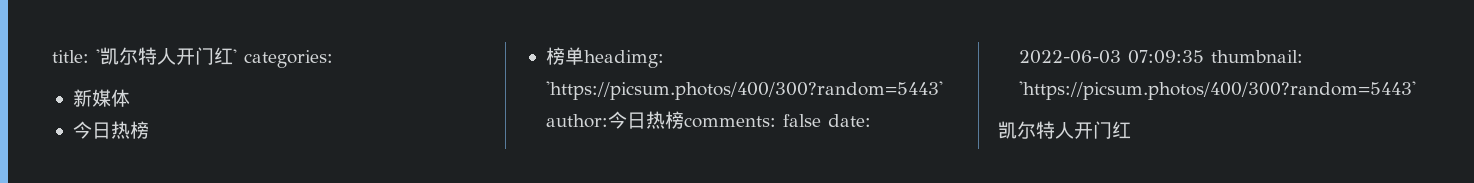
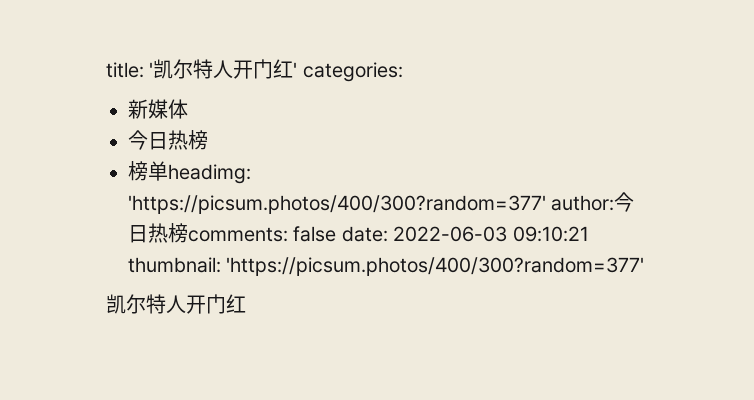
[545,81,943,100] 'https://picsum.photos/400/300?random=5443' -> [128,195,546,214] 'https://picsum.photos/400/300?random=377'
[1127,50,1303,64] [1018,81,1416,100] 07:09:35 thumbnail: 'https://picsum.photos/400/300?random=5443' -> [512,226,589,242] [128,257,645,276] 09:10:21 thumbnail: 'https://picsum.photos/400/300?random=377'

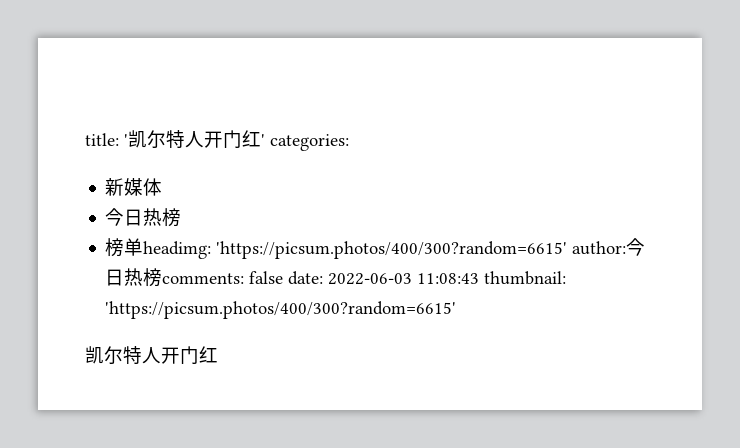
[128,195,546,214] 'https://picsum.photos/400/300?random=377' -> [216,241,568,259] 'https://picsum.photos/400/300?random=6615'
[512,226,589,242] [128,257,645,276] 09:10:21 thumbnail: 'https://picsum.photos/400/300?random=377' -> [417,271,567,285] [105,301,457,319] 11:08:43 thumbnail: 'https://picsum.photos/400/300?random=6615'

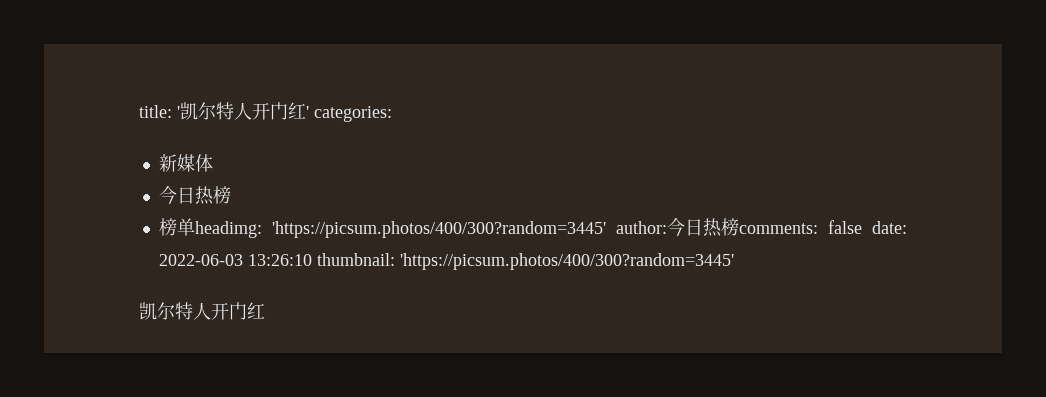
[216,241,568,259] 'https://picsum.photos/400/300?random=6615' -> [271,221,606,238] 'https://picsum.photos/400/300?random=3445'
[417,271,567,285] [105,301,457,319] 11:08:43 thumbnail: 'https://picsum.photos/400/300?random=6615' -> [247,253,734,270] 13:26:10 thumbnail: 'https://picsum.photos/400/300?random=3445'

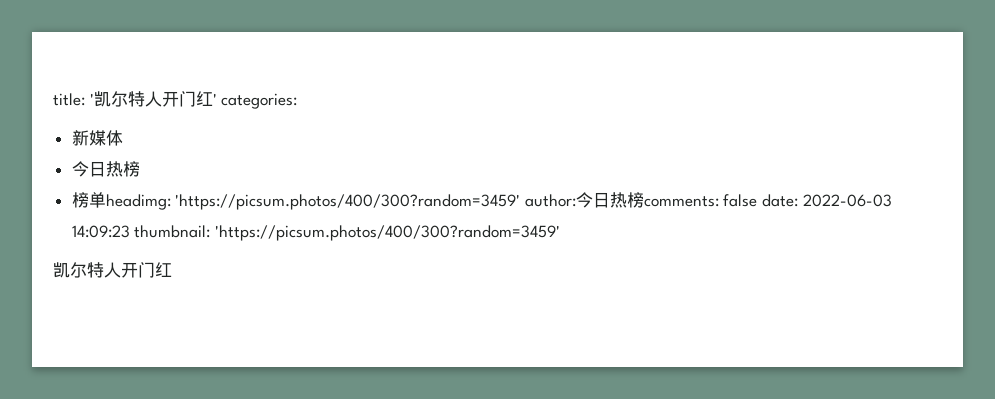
[271,221,606,238] 'https://picsum.photos/400/300?random=3445' -> [175,194,521,210] 'https://picsum.photos/400/300?random=3459'
[247,253,734,270] 13:26:10 thumbnail: 'https://picsum.photos/400/300?random=3445' -> [71,225,560,241] 14:09:23 thumbnail: 'https://picsum.photos/400/300?random=3459'

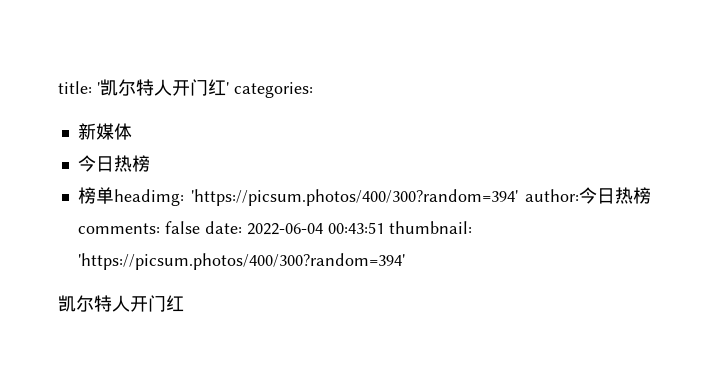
[175,194,521,210] 'https://picsum.photos/400/300?random=3459' -> [190,189,518,206] 'https://picsum.photos/400/300?random=394'
[802,194,892,207] [71,225,560,241] 2022-06-03 14:09:23 thumbnail: 'https://picsum.photos/400/300?random=3459' -> [246,221,472,235] [77,253,405,270] 2022-06-04 00:43:51 thumbnail: 'https://picsum.photos/400/300?random=394'

